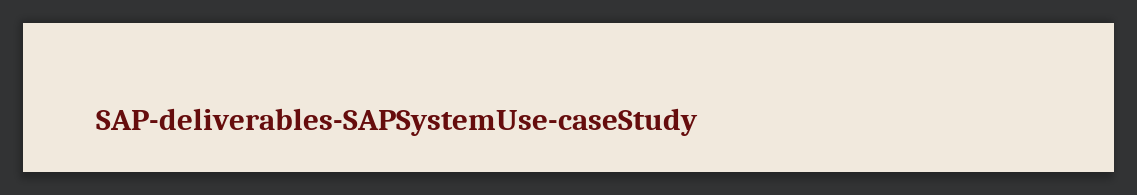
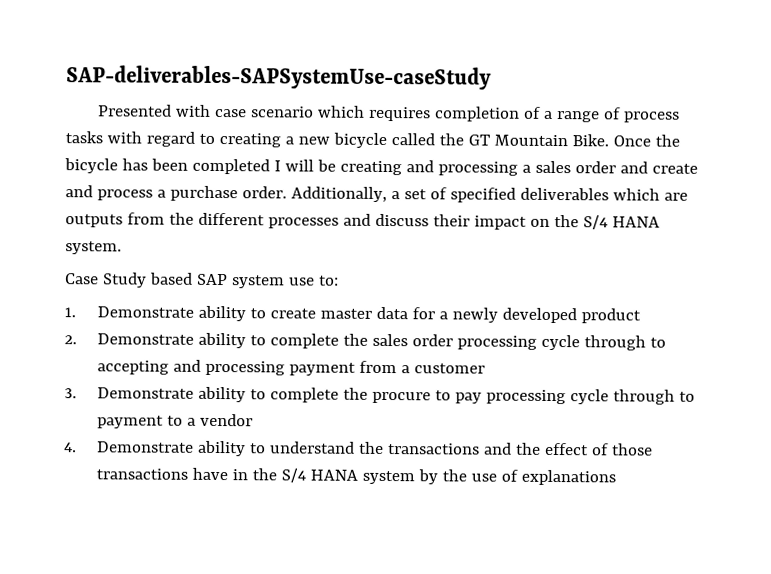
(698, 122) none -> [98,104,681,123] [65,131,680,149] [64,158,698,176] [65,185,688,203] [65,212,660,230] [65,241,122,255] [65,272,339,289] [64,305,641,324] [64,332,666,351] [96,359,485,376] [64,386,695,405] [96,413,253,429] [64,440,653,457] [95,467,616,486] // Presented with case scenario which requires completion of a range of process tasks with regard to creating a new bicycle called the GT Mountain Bike. Once the bicycle has been completed I will be creating and processing a sales order and create and process a purchase order. Additionally, a set of specified deliverables which are outputs from the different processes and discuss their impact on the S/4 HANA system. // Case Study based SAP system use to: // 1. Demonstrate ability to create master data for a newly developed product // 2. Demonstrate ability to complete the sales order processing cycle through to accepting and processing payment from a customer // 3. Demonstrate ability to complete the procure to pay processing cycle through to payment to a vendor // 4. Demonstrate ability to understand the transactions and the effect of those transactions have in the S/4 HANA system by the use of explanations

